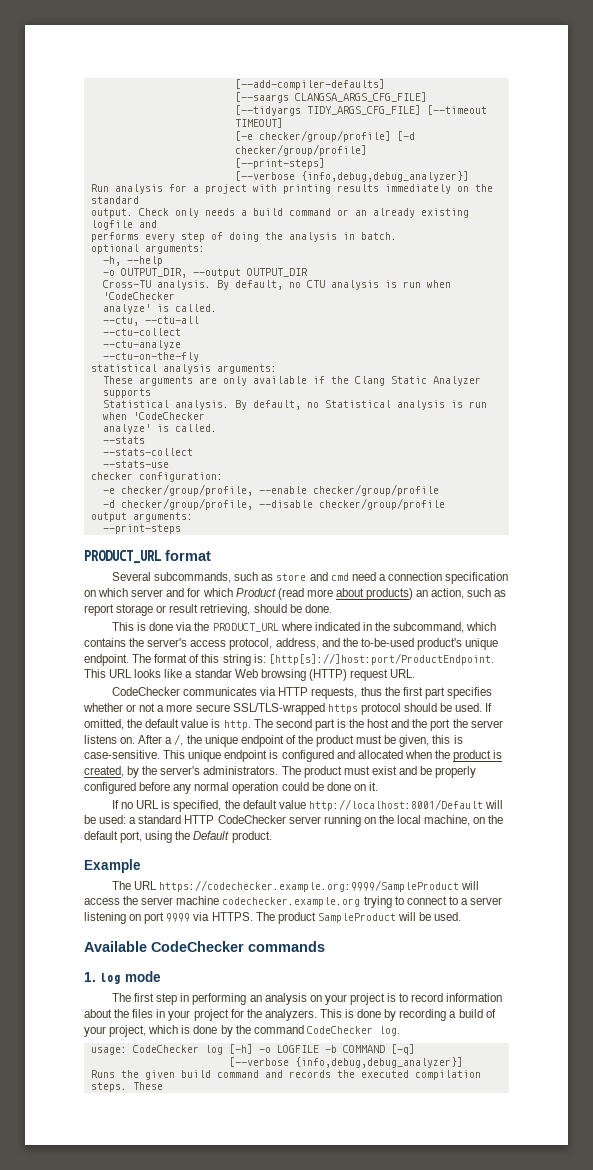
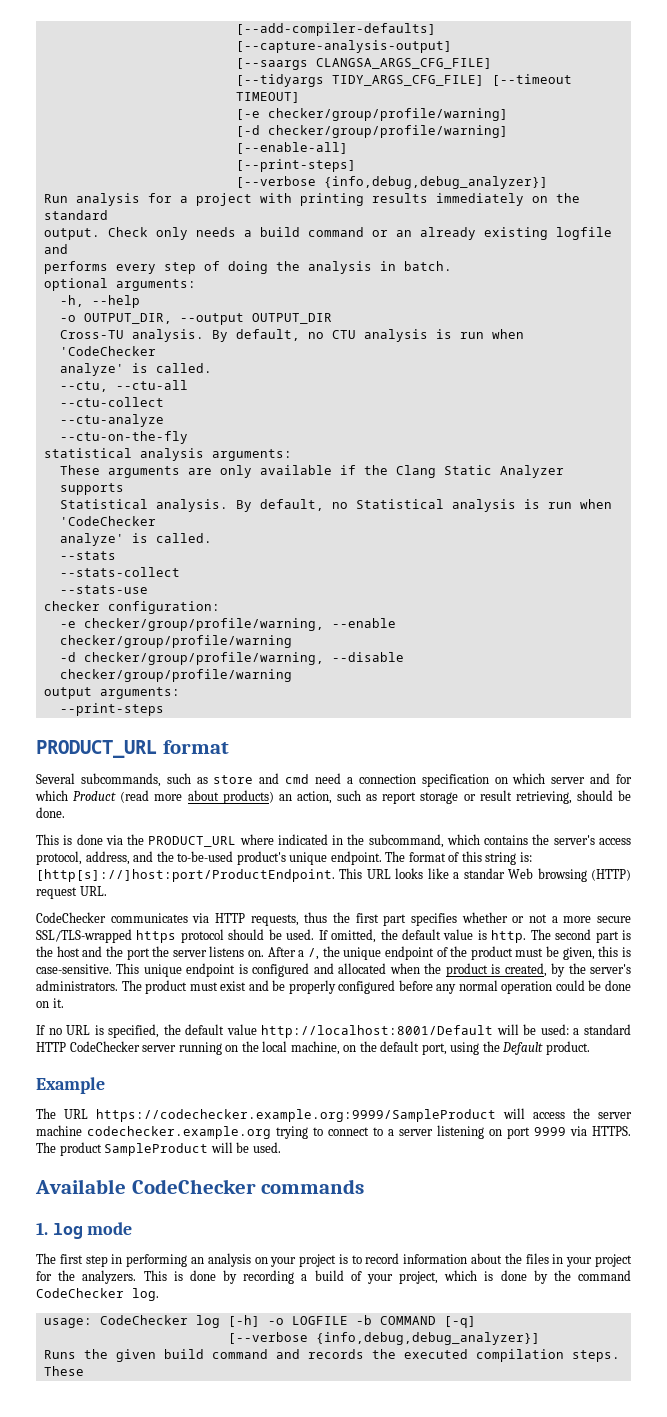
(385, 84) none -> [235,40,452,53] [--capture-analysis-output]
[258,130,415,142] [234,144,367,156] checker/group/profile] [-d checker/group/profile] -> [267,108,508,121] [235,125,508,138] [235,142,348,154] checker/group/profile/warning] // [-d checker/group/profile/warning] [--enable-all]
[120,484,439,496] [102,498,445,510] checker/group/profile, --enable checker/group/profile // -d checker/group/profile, --disable checker/group/profile -> [83,618,396,631] [59,635,292,648] [59,652,404,665] [59,669,292,682] checker/group/profile/warning, --enable checker/group/profile/warning // -d checker/group/profile/warning, --disable checker/group/profile/warning

